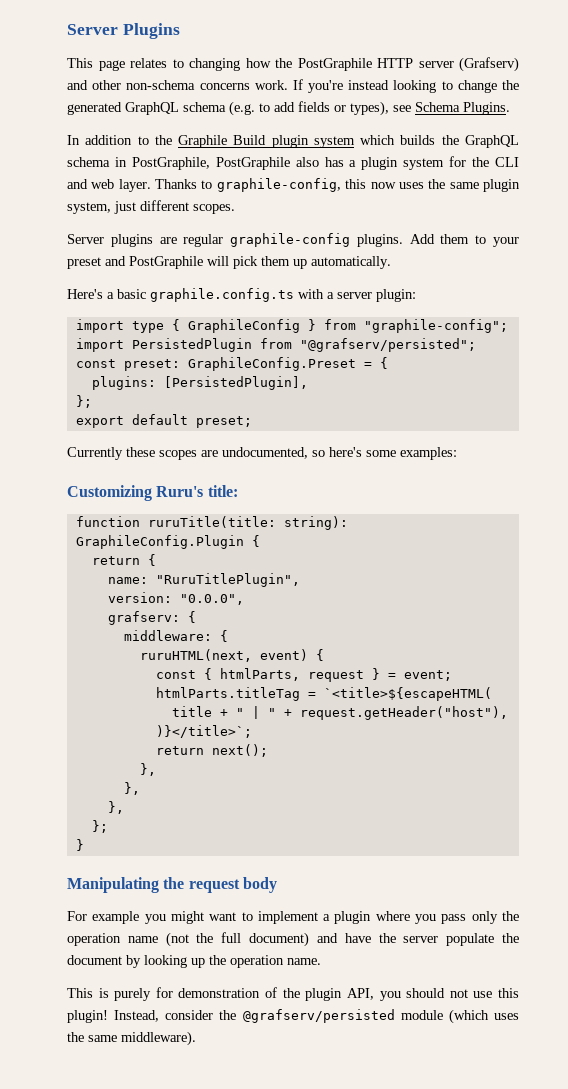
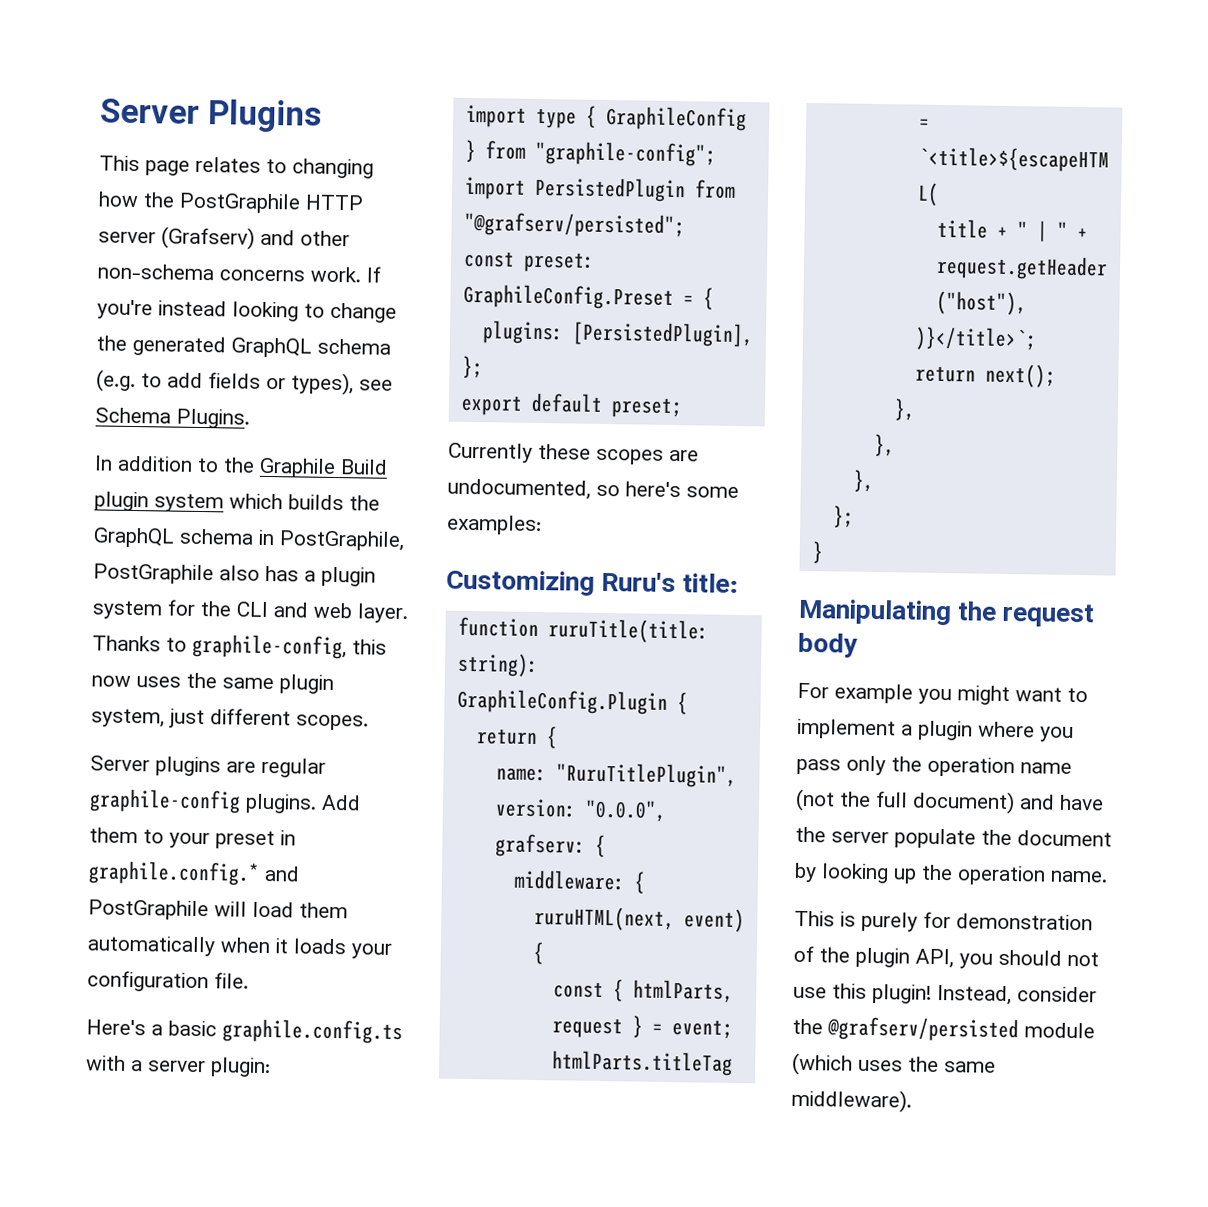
(101, 263) none -> [280,830,296,846] [88,860,260,886] in graphile.config.*
[233,256,391,269] pick them up automatically. -> [252,901,348,919] [87,935,392,959] [87,970,249,993] load them automatically when it loads your configuration file.

